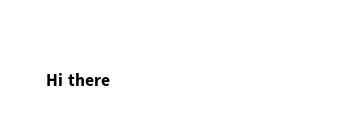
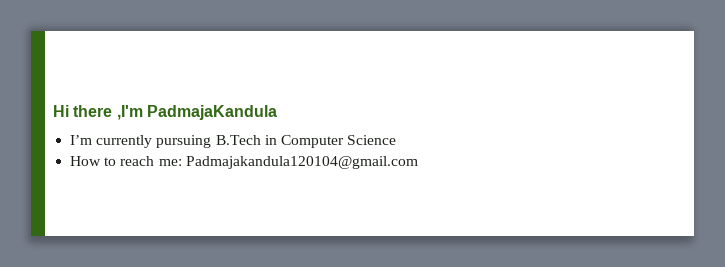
(110, 79) none -> [116,105,277,120] [70,135,397,148] [70,156,418,169] ,I'm PadmajaKandula // I’m currently pursuing B.Tech in Computer Science // How to reach me: Padmajakandula120104@gmail.com

